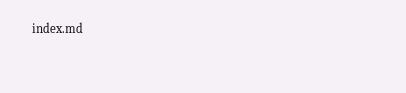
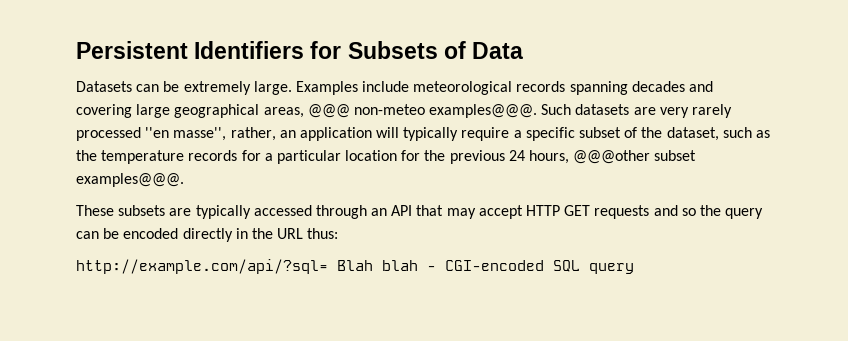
[32,22,83,33] index.md -> [76,41,524,59] [76,81,714,95] [76,104,733,118] [76,127,770,141] [76,150,697,164] [76,173,184,187] [76,205,764,219] [76,228,339,242] [76,259,634,274] Persistent Identifiers for Subsets of Data // Datasets can be extremely large. Examples include meteorological records spanning decades and covering large geographical areas, @@@ non-meteo examples@@@. Such datasets are very rarely processed ''en masse'', rather, an application will typically require a specific subset of the dataset, such as the temperature records for a particular location for the previous 24 hours, @@@other subset examples@@@. // These subsets are typically accessed through an API that may accept HTTP GET requests and so the query can be encoded directly in the URL thus: // http://example.com/api/?sql= Blah blah - CGI-encoded SQL query

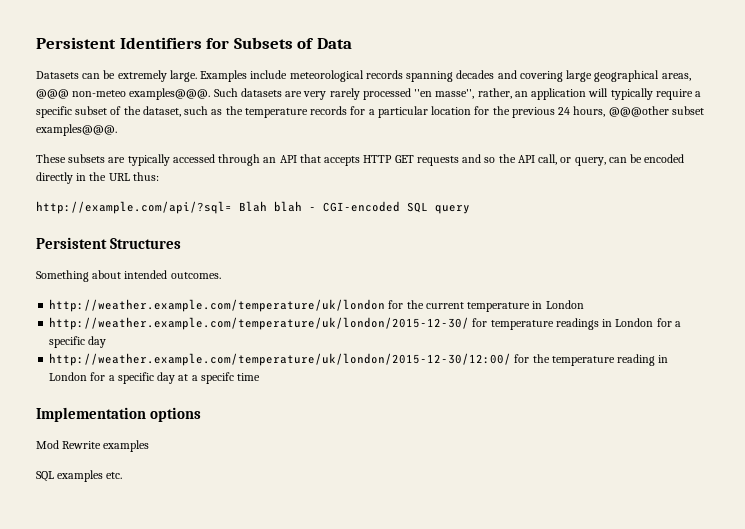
[446,205,523,219] may accept -> [324,156,361,166] accepts
[725,208,764,219] query -> [517,154,606,166] API call, or query,
(634, 268) none -> [36,237,182,249] [36,270,221,282] [49,299,584,312] [49,317,681,330] [49,336,107,348] [49,353,669,366] [49,372,261,384] [36,407,202,422] [36,440,150,452] [36,470,123,482] // Persistent Structures // Something about intended outcomes. // http://weather.example.com/temperature/uk/london for the current temperature in London // http://weather.example.com/temperature/uk/london/2015-12-30/ for temperature readings in London for a specific day // http://weather.example.com/temperature/uk/london/2015-12-30/12:00/ for the temperature reading in London for a specific day at a specifc time // Implementation options // Mod Rewrite examples // SQL examples etc.

